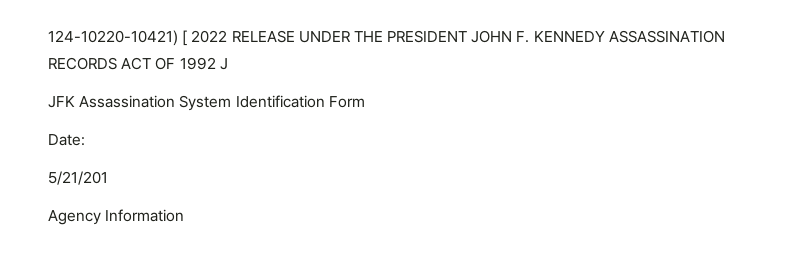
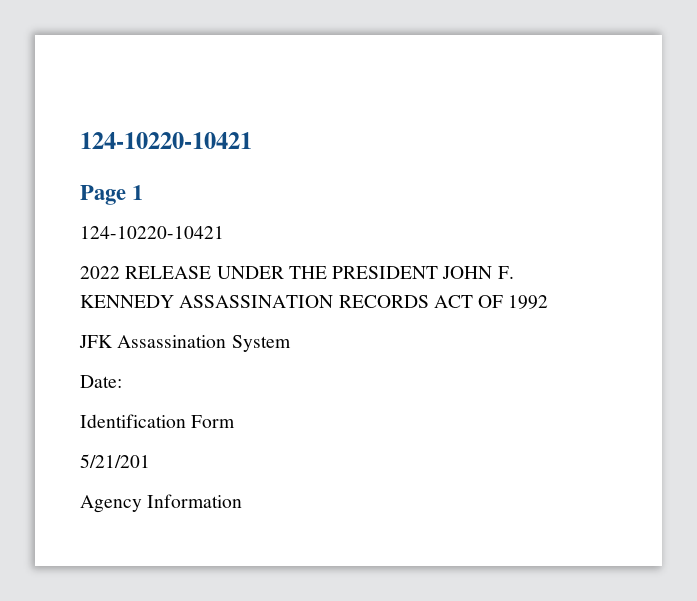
[48,30,188,46] 124-10220-10421) [ -> [80,132,252,149] [80,185,144,205] [80,226,224,239] 124-10220-10421 // Page 1 // 124-10220-10421 //
[219,58,228,70] J -> (549, 302) none
(232, 103) none -> [80,375,122,388] // Date: //
[48,134,85,146] // Date: -> (236, 421) none

